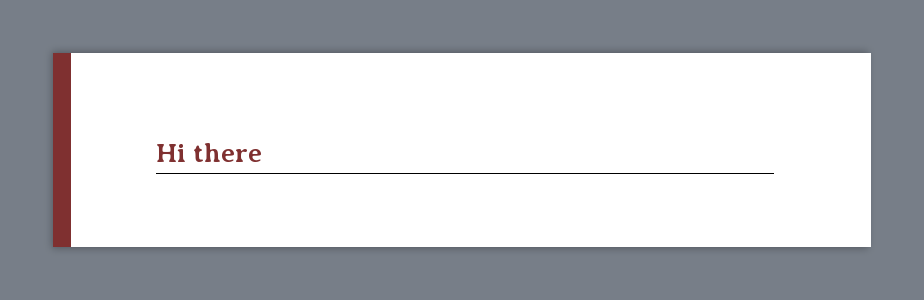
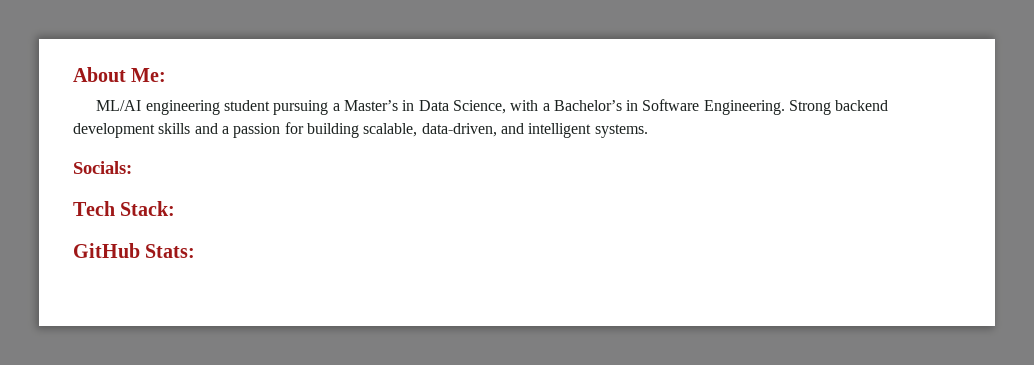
[156,143,263,162] Hi there -> [73,67,167,82] [96,99,889,115] [73,122,648,138] [73,161,132,174] [73,201,176,216] [73,243,196,258] About Me: // ML/AI engineering student pursuing a Master’s in Data Science, with a Bachelor’s in Software Engineering. Strong backend development skills and a passion for building scalable, data-driven, and intelligent systems. // Socials: // Tech Stack: // GitHub Stats:

